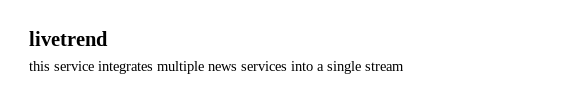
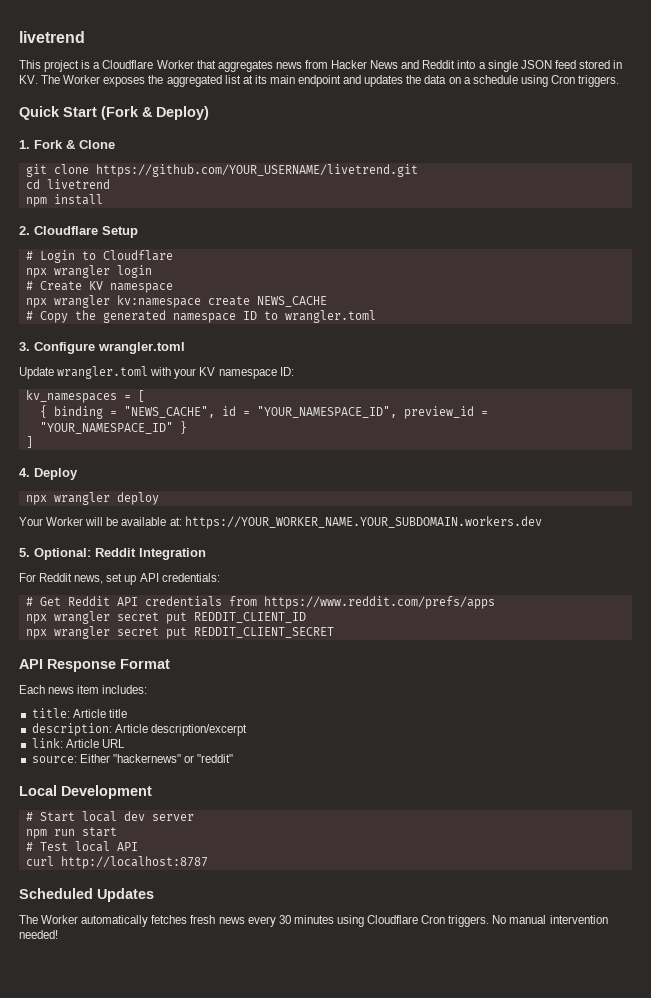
[29,31,108,46] [29,61,404,74] livetrend // this service integrates multiple news services into a single stream -> [19,31,85,43] [19,60,623,72] [19,75,620,87] [19,106,209,120] [19,140,115,149] [25,164,418,177] [25,179,110,189] [25,194,103,207] [19,226,138,238] [25,250,173,263] [25,265,152,278] [25,281,173,293] [25,295,327,308] [25,310,376,323] [19,342,185,354] [19,366,294,379] [25,390,145,403] [39,405,488,419] [39,421,187,434] [25,436,33,448] [19,468,78,480] [25,492,159,505] [19,516,542,529] [19,548,206,560] [19,573,220,585] [25,596,495,609] [25,611,306,624] [25,626,334,639] [19,659,170,672] [19,685,148,694] [31,708,127,718] [31,723,247,736] [31,738,125,748] [31,754,234,763] [19,785,152,799] [25,811,194,822] [25,827,117,839] [25,841,138,852] [25,856,208,869] [19,888,154,902] [19,915,608,927] [19,930,58,939] livetrend // This project is a Cloudflare Worker that aggregates news from Hacker News and Reddit into a single JSON feed stored in KV. The Worker exposes the aggregated list at its main endpoint and updates the data on a schedule using Cron triggers. // Quick Start (Fork & Deploy) // 1. Fork & Clone // git clone https://github.com/YOUR_USERNAME/livetrend.git // cd livetrend // npm install // 2. Cloudflare Setup // # Login to Cloudflare // npx wrangler login // # Create KV namespace // npx wrangler kv:namespace create NEWS_CACHE // # Copy the generated namespace ID to wrangler.toml // 3. Configure wrangler.toml // Update wrangler.toml with your KV namespace ID: // kv_namespaces = [ // { binding = "NEWS_CACHE", id = "YOUR_NAMESPACE_ID", preview_id = "YOUR_NAMESPACE_ID" } // ] // 4. Deploy // npx wrangler deploy // Your Worker will be available at: https://YOUR_WORKER_NAME.YOUR_SUBDOMAIN.workers.dev // 5. Optional: Reddit Integration // For Reddit news, set up API credentials: // # Get Reddit API credentials from https://www.reddit.com/prefs/apps // npx wrangler secret put REDDIT_CLIENT_ID // npx wrangler secret put REDDIT_CLIENT_SECRET // API Response Format // Each news item includes: // title: Article title // description: Article description/excerpt // link: Article URL // source: Either "hackernews" or "reddit" // Local Development // # Start local dev server // npm run start // # Test local API // curl http://localhost:8787 // Scheduled Updates // The Worker automatically fetches fresh news every 30 minutes using Cloudflare Cron triggers. No manual intervention needed!

